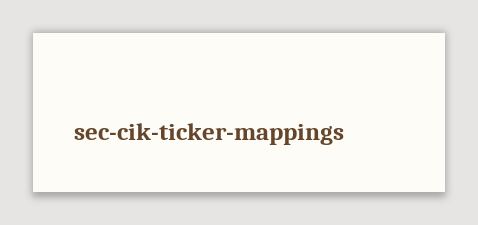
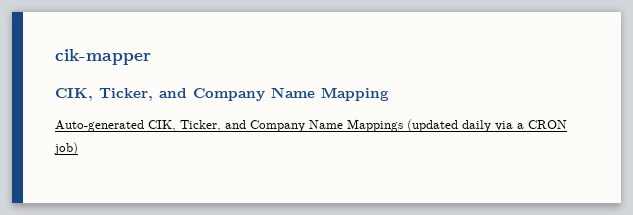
[74,123,344,145] sec-cik-ticker-mappings -> [55,49,151,65] [55,87,389,101] [55,119,567,132] [54,142,78,155] cik-mapper // CIK, Ticker, and Company Name Mapping // Auto-generated CIK, Ticker, and Company Name Mappings (updated daily via a CRON job)

